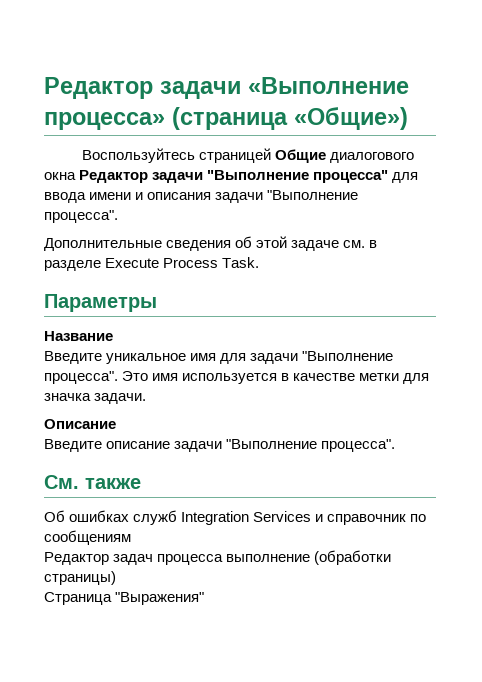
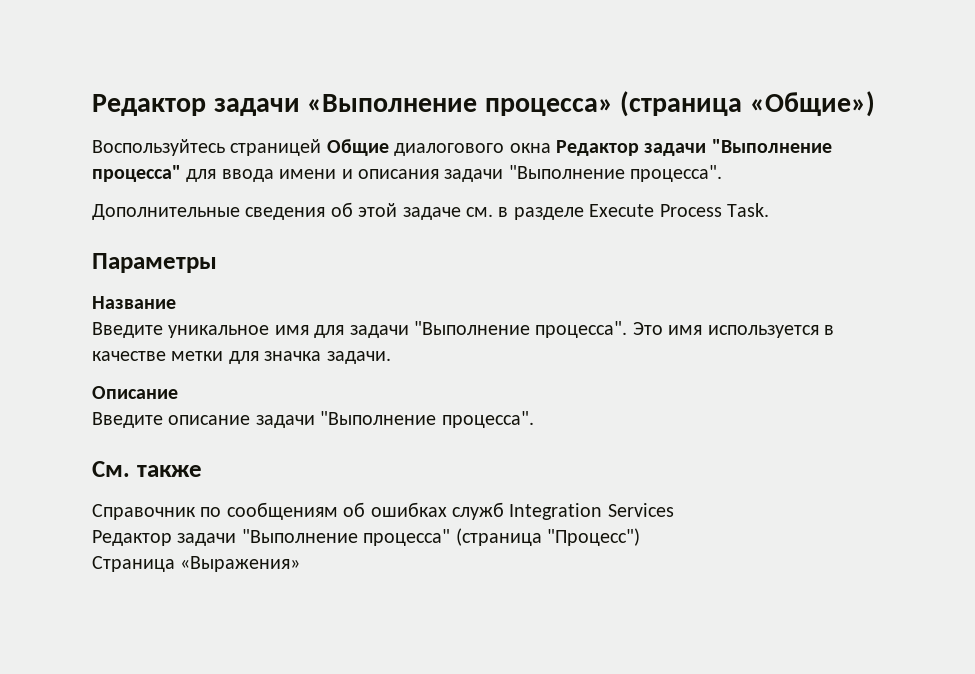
[44,510,65,522] Об -> [92,502,366,520] Справочник по сообщениям об
[315,514,427,525] [44,530,131,545] [44,550,392,565] [44,571,116,585] и справочник по сообщениям // Редактор задач процесса выполнение (обработки страницы) -> [92,528,640,546] // Редактор задачи "Выполнение процесса" (страница "Процесс")
[115,592,205,605] "Выражения" -> [180,556,301,572] «Выражения»

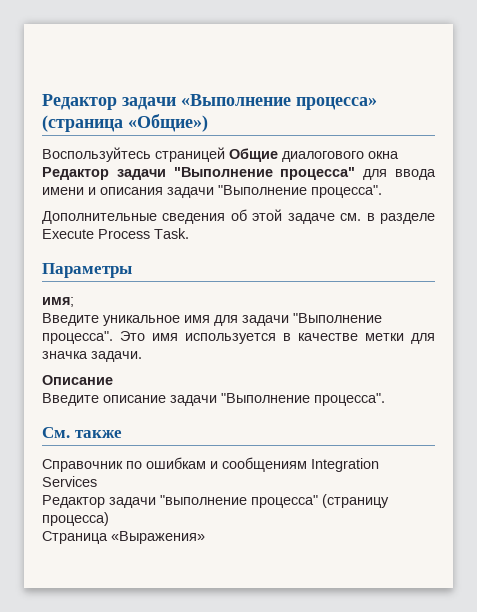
[92,296,176,309] Название -> [42,297,74,307] имя;
[226,502,504,520] сообщениям об ошибках служб -> [146,457,307,472] ошибкам и сообщениям
[241,528,640,546] "Выполнение процесса" (страница "Процесс") -> [160,494,389,508] [42,512,109,526] "выполнение процесса" (страницу процесса)

